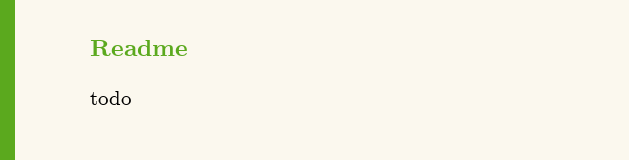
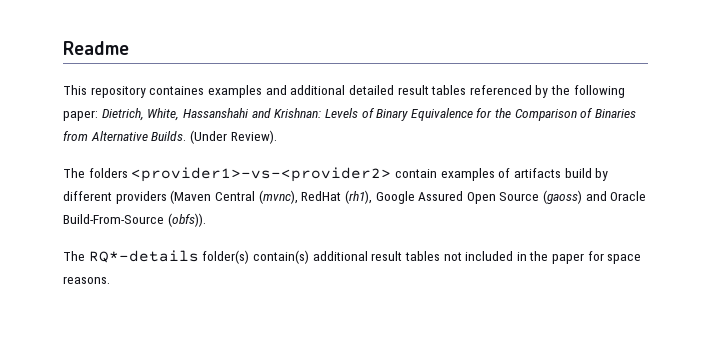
[90,91,132,105] todo -> [63,85,625,98] [63,108,637,121] [63,130,277,144] [63,167,609,182] [63,190,647,204] [63,213,206,227] [63,250,642,264] [63,276,110,284] This repository containes examples and additional detailed result tables referenced by the following paper: Dietrich, White, Hassanshahi and Krishnan: Levels of Binary Equivalence for the Comparison of Binaries from Alternative Builds. (Under Review). // The folders <provider1>-vs-<provider2> contain examples of artifacts build by different providers (Maven Central (mvnc), RedHat (rh1), Google Assured Open Source (gaoss) and Oracle Build-From-Source (obfs)). // The RQ*-details folder(s) contain(s) additional result tables not included in the paper for space reasons.

